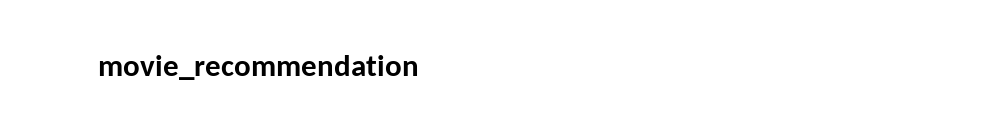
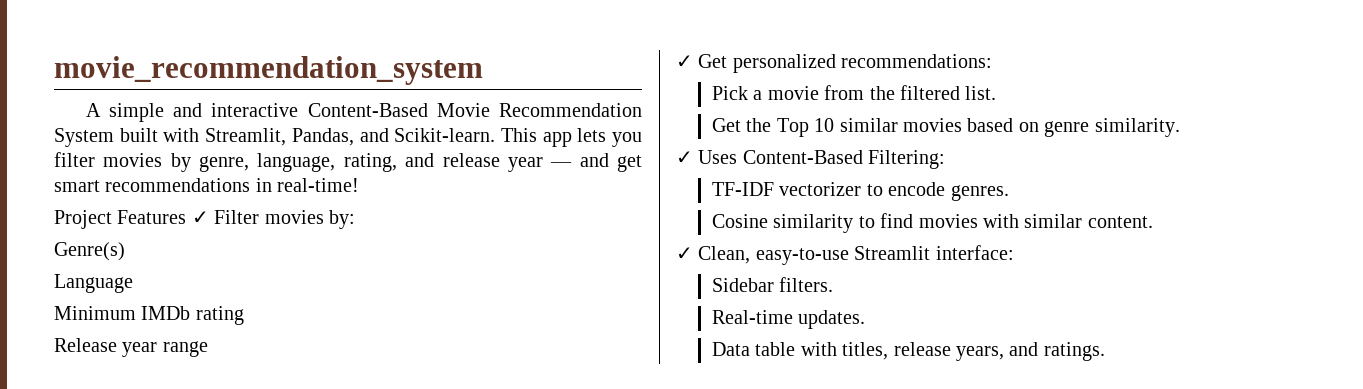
[98,55,419,80] movie_recommendation -> [54,56,483,85] [85,103,643,122] [54,128,642,147] [54,152,643,172] [54,178,360,192] [54,210,355,229] [54,242,125,261] [54,274,133,293] [54,306,244,325] [54,338,208,357] [676,54,993,73] [711,85,997,100] [711,118,1180,137] [676,150,946,169] [711,182,1009,201] [711,213,1153,233] [676,245,1014,265] [711,277,834,292] [711,310,866,329] [711,342,1105,361] movie_recommendation_system // A simple and interactive Content-Based Movie Recommendation System built with Streamlit, Pandas, and Scikit-learn. This app lets you filter movies by genre, language, rating, and release year — and get smart recommendations in real-time! // Project Features ✓ Filter movies by: // Genre(s) // Language // Minimum IMDb rating // Release year range // ✓ Get personalized recommendations: // Pick a movie from the filtered list. // Get the Top 10 similar movies based on genre similarity. // ✓ Uses Content-Based Filtering: // TF-IDF vectorizer to encode genres. // Cosine similarity to find movies with similar content. // ✓ Clean, easy-to-use Streamlit interface: // Sidebar filters. // Real-time updates. // Data table with titles, release years, and ratings.

